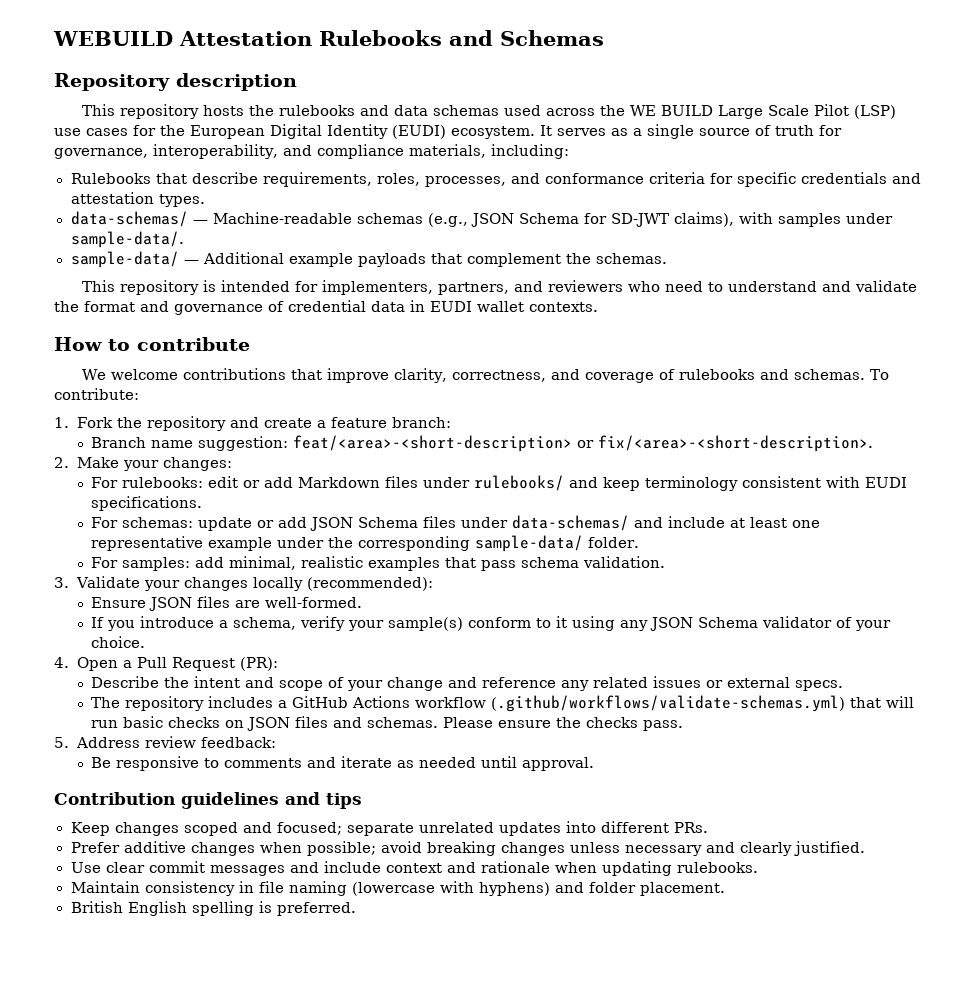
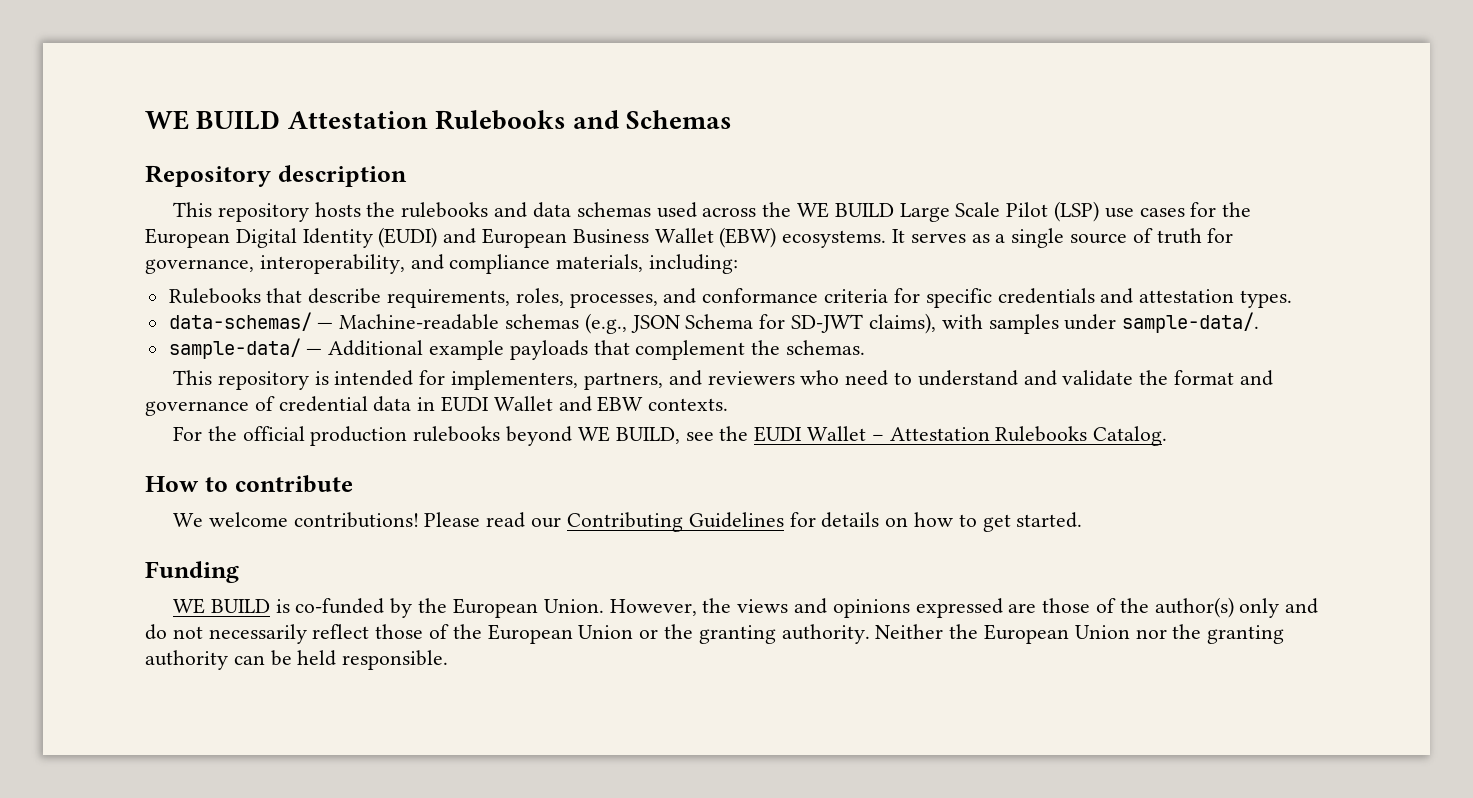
[53,31,173,46] WEBUILD -> [145,110,281,130] WE BUILD
[451,126,535,139] ecosystem. -> [443,227,887,248] and European Business Wallet (EBW) ecosystems.
[477,301,598,312] wallet contexts. -> [493,396,729,412] [173,426,1168,446] Wallet and EBW contexts. // For the official production rulebooks beyond WE BUILD, see the EUDI Wallet – Attestation Rulebooks Catalog.
[182,368,889,383] [54,388,139,400] [54,416,451,431] [91,435,874,452] [54,457,232,471] [91,475,908,491] [91,496,203,511] [91,515,821,531] [91,535,640,552] [91,556,666,571] [54,576,434,591] [91,596,363,611] [91,616,892,631] [91,636,146,648] [54,657,278,671] [91,676,844,691] [91,695,915,712] [91,716,684,731] [54,736,276,748] [91,756,595,771] [54,792,362,809] [70,821,708,836] [70,841,865,856] [70,861,758,876] [70,881,725,896] [70,901,356,916] contributions that improve clarity, correctness, and coverage of rulebooks and schemas. To contribute: // 1. Fork the repository and create a feature branch: // Branch name suggestion: feat/<area>-<short-description> or fix/<area>-<short-description>. // 2. Make your changes: // For rulebooks: edit or add Markdown files under rulebooks/ and keep terminology consistent with EUDI specifications. // For schemas: update or add JSON Schema files under data-schemas/ and include at least one representative example under the corresponding sample-data/ folder. // For samples: add minimal, realistic examples that pass schema validation. // 3. Validate your changes locally (recommended): // Ensure JSON files are well‑formed. // If you introduce a schema, verify your sample(s) conform to it using any JSON Schema validator of your choice. // 4. Open a Pull Request (PR): // Describe the intent and scope of your change and reference any related issues or external specs. // The repository includes a GitHub Actions workflow (.github/workflows/validate-schemas.yml) that will run basic checks on JSON files and schemas. Please ensure the checks pass. // 5. Address review feedback: // Be responsive to comments and iterate as needed until approval. // Contribution guidelines and tips // Keep changes scoped and focused; separate unrelated updates into different PRs. // Prefer additive changes when possible; avoid breaking changes unless necessary and clearly justified. // Use clear commit messages and include context and rationale when updating rulebooks. // Maintain consistency in file naming (lowercase with hyphens) and folder placement. // British English spelling is preferred. -> [293,512,1083,532] [145,561,239,583] [173,597,1319,618] [145,624,1285,644] [145,650,449,670] contributions! Please read our Contributing Guidelines for details on how to get started. // Funding // WE BUILD is co-funded by the European Union. However, the views and opinions expressed are those of the author(s) only and do not necessarily reflect those of the European Union or the granting authority. Neither the European Union nor the granting authority can be held responsible.

